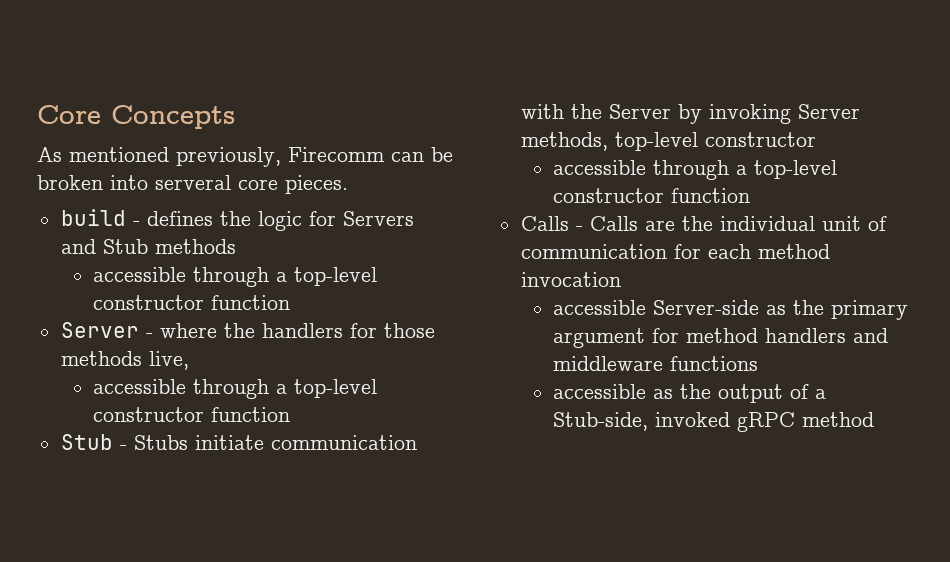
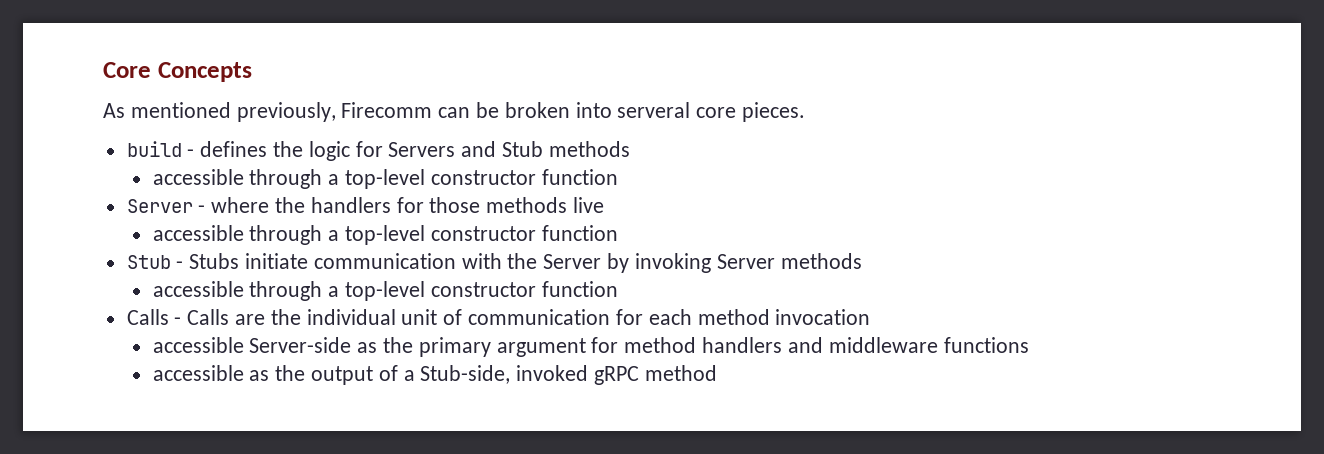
[148,351,189,370] live, -> [573,197,605,213] live
[520,132,816,151] methods, top-level constructor -> [780,253,862,269] methods

